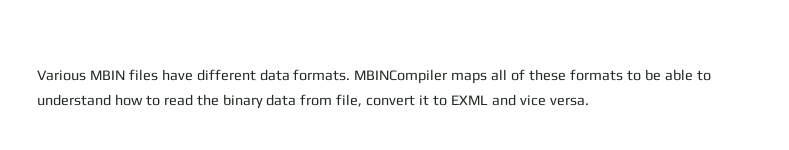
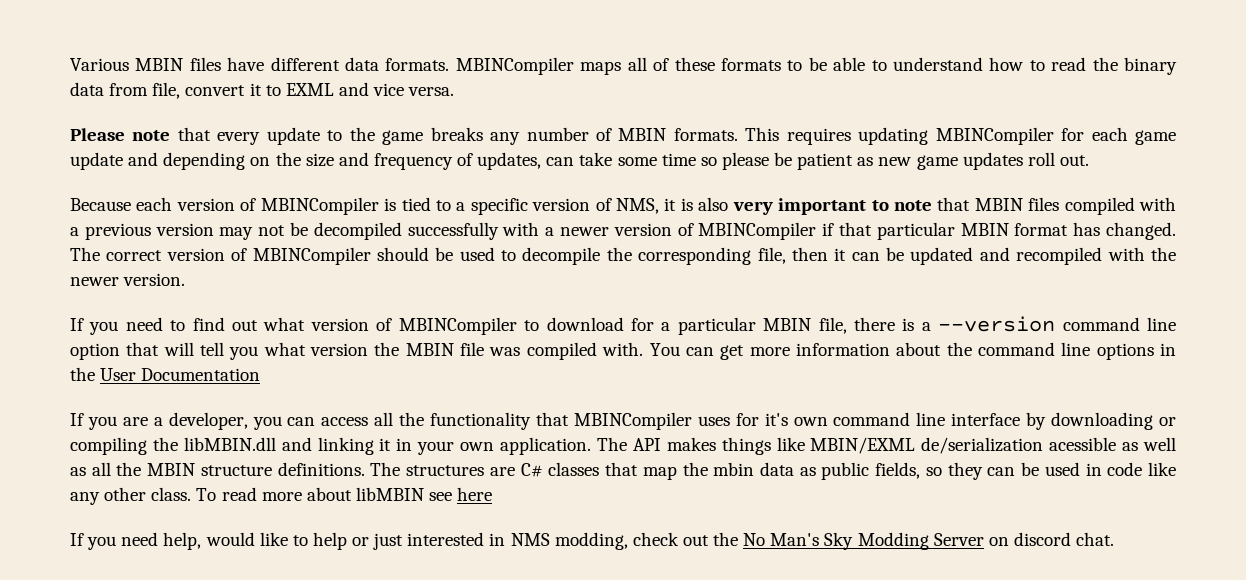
(589, 101) none -> [70,127,1177,145] [70,152,1089,170] [70,197,1176,215] [70,222,1176,240] [70,247,1177,265] [70,273,186,286] [70,316,1176,335] [70,342,1176,360] [70,367,261,381] [70,412,1176,430] [70,437,1177,455] [70,462,1177,480] [70,487,493,505] [70,532,1115,550] // Please note that every update to the game breaks any number of MBIN formats. This requires updating MBINCompiler for each game update and depending on the size and frequency of updates, can take some time so please be patient as new game updates roll out. // Because each version of MBINCompiler is tied to a specific version of NMS, it is also very important to note that MBIN files compiled with a previous version may not be decompiled successfully with a newer version of MBINCompiler if that particular MBIN format has changed. The correct version of MBINCompiler should be used to decompile the corresponding file, then it can be updated and recompiled with the newer version. // If you need to find out what version of MBINCompiler to download for a particular MBIN file, there is a --version command line option that will tell you what version the MBIN file was compiled with. You can get more information about the command line options in the User Documentation // If you are a developer, you can access all the functionality that MBINCompiler uses for it's own command line interface by downloading or compiling the libMBIN.dll and linking it in your own application. The API makes things like MBIN/EXML de/serialization acessible as well as all the MBIN structure definitions. The structures are C# classes that map the mbin data as public fields, so they can be used in code like any other class. To read more about libMBIN see here // If you need help, would like to help or just interested in NMS modding, check out the No Man's Sky Modding Server on discord chat.

